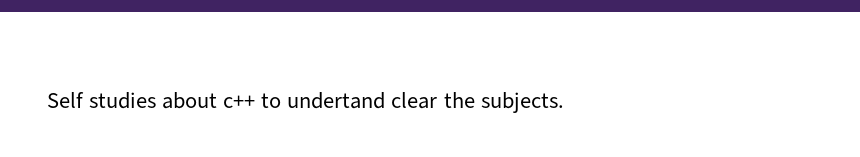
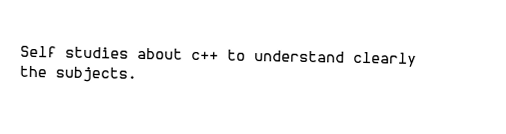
[287,92,438,109] undertand clear -> [254,50,417,67] understand clearly

